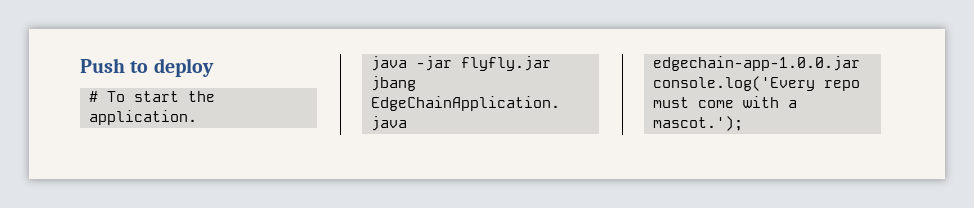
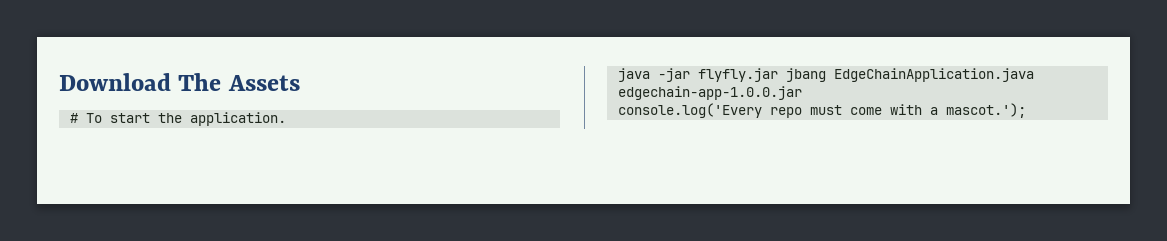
[80,58,214,77] Push to deploy -> [59,73,300,91] Download The Assets

